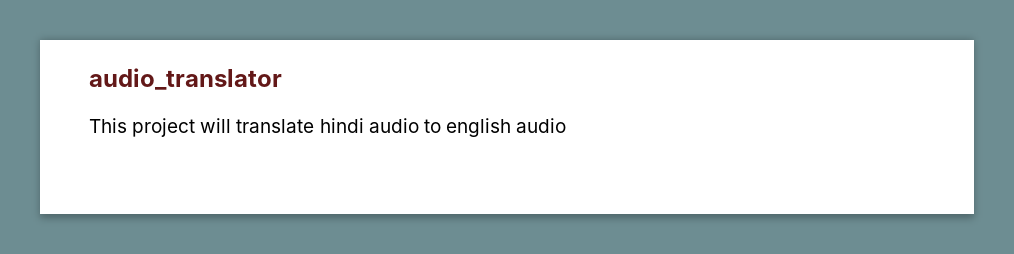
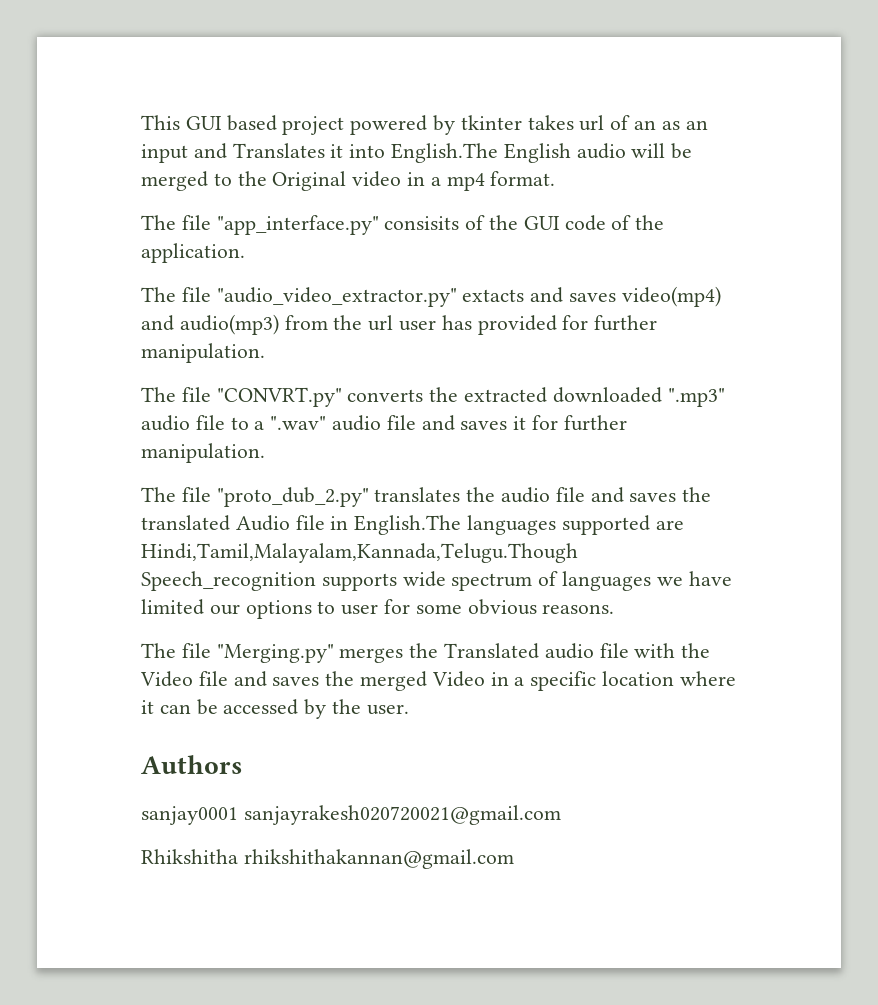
[89,68,282,90] [89,118,567,137] audio_translator // This project will translate hindi audio to english audio -> [141,115,708,135] [141,143,693,163] [141,171,556,191] [141,215,665,235] [141,243,245,263] [141,286,721,307] [141,314,658,335] [141,343,265,363] [141,387,725,407] [141,415,627,431] [141,443,265,463] [141,487,712,507] [141,515,684,535] [141,543,578,563] [141,571,732,591] [141,599,615,619] [141,643,711,663] [140,671,736,691] [141,699,409,719] [141,755,243,774] [141,805,561,825] [141,849,514,869] This GUI based project powered by tkinter takes url of an as an input and Translates it into English.The English audio will be merged to the Original video in a mp4 format. // The file "app_interface.py" consisits of the GUI code of the application. // The file "audio_video_extractor.py" extacts and saves video(mp4) and audio(mp3) from the url user has provided for further manipulation. // The file "CONVRT.py" converts the extracted downloaded ".mp3" audio file to a ".wav" audio file and saves it for further manipulation. // The file "proto_dub_2.py" translates the audio file and saves the translated Audio file in English.The languages supported are Hindi,Tamil,Malayalam,Kannada,Telugu.Though Speech_recognition supports wide spectrum of languages we have limited our options to user for some obvious reasons. // The file "Merging.py" merges the Translated audio file with the Video file and saves the merged Video in a specific location where it can be accessed by the user. // Authors // sanjay0001 sanjayrakesh020720021@gmail.com // Rhikshitha rhikshithakannan@gmail.com

